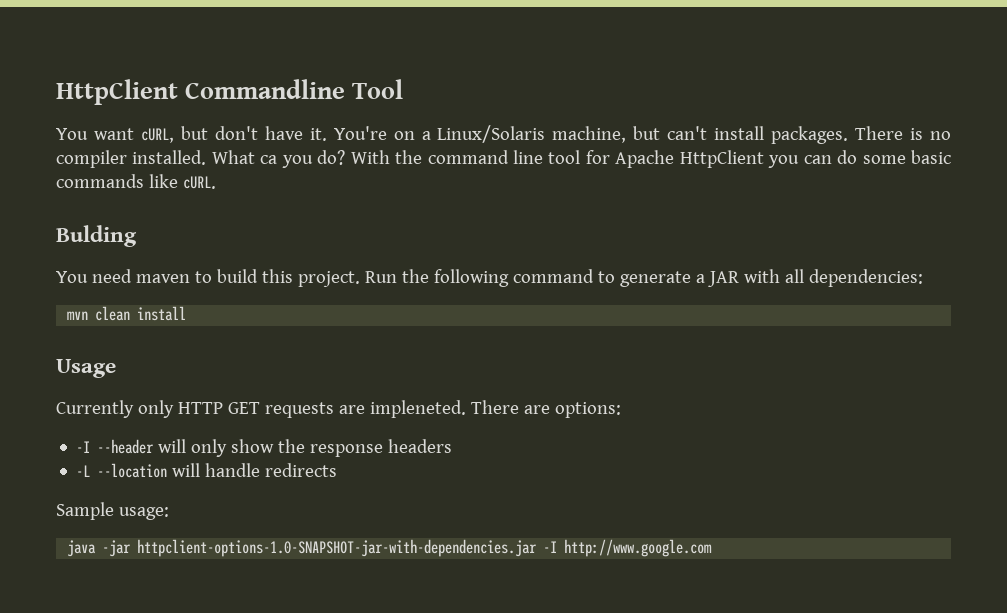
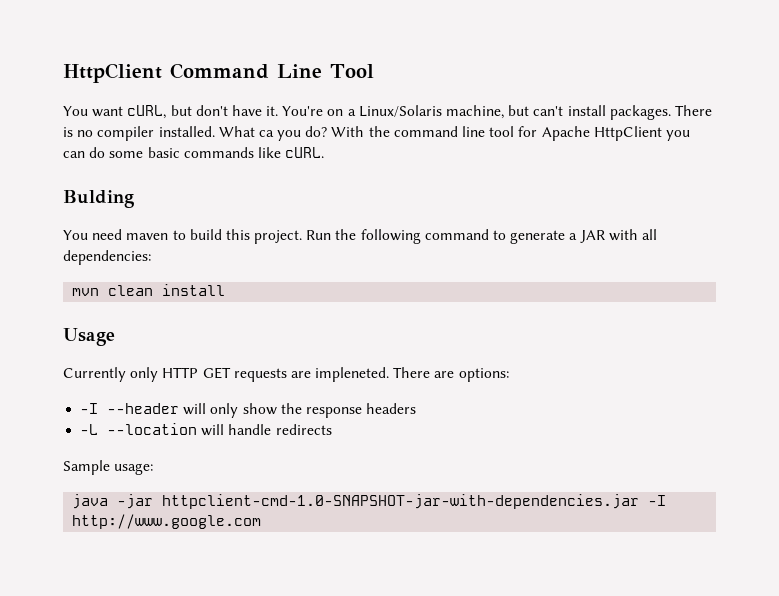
[56,79,346,105] HttpClient Commandline -> [63,63,322,83] HttpClient Command Line
[137,539,538,557] httpclient-options-1.0-SNAPSHOT-jar-with-dependencies.jar -> [162,494,640,509] httpclient-cmd-1.0-SNAPSHOT-jar-with-dependencies.jar

